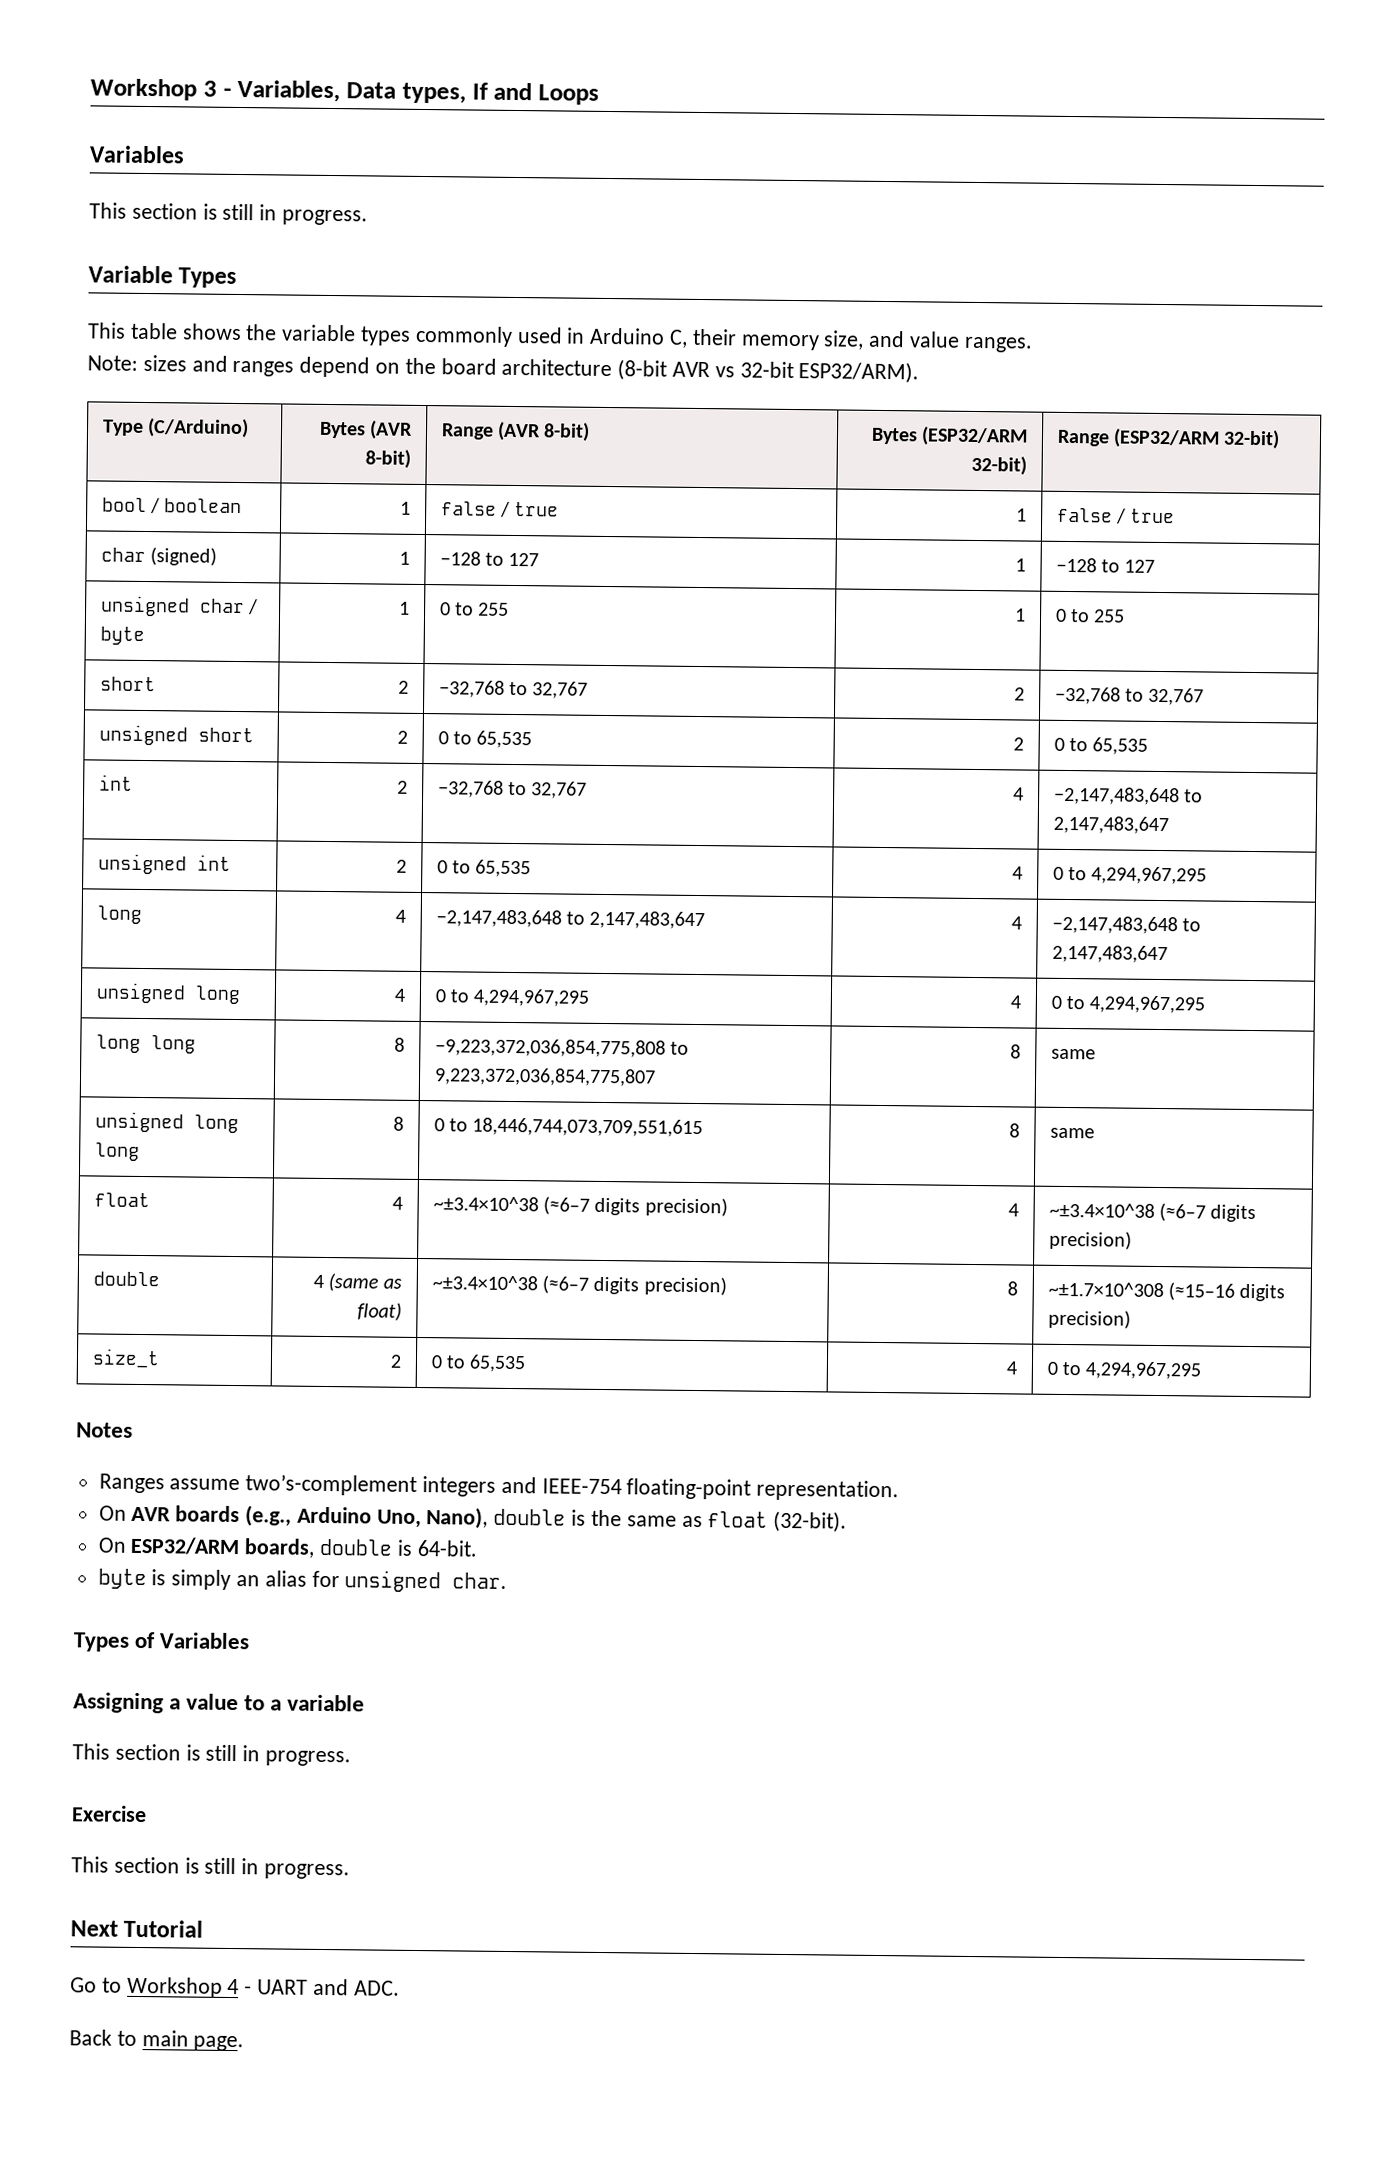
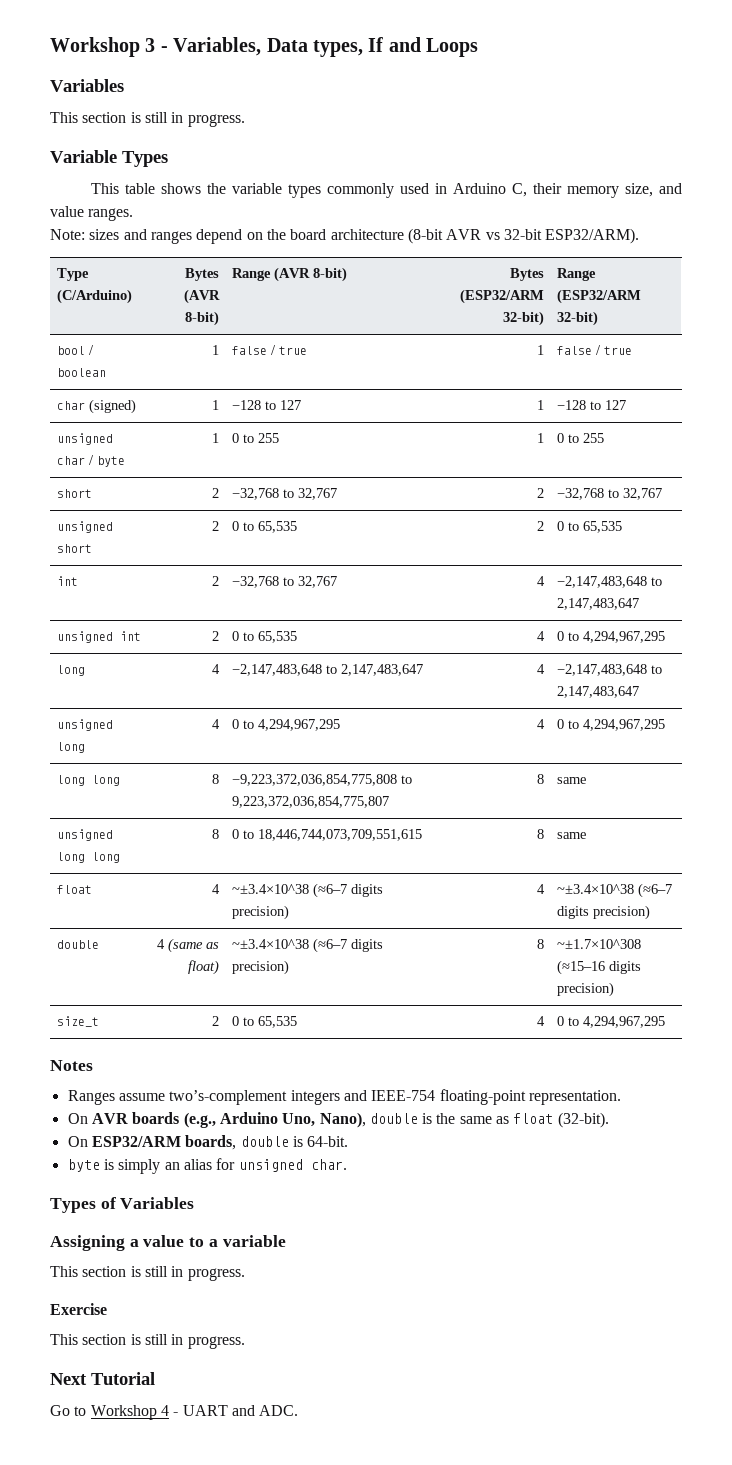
[69,2029,245,2052] // Back to main page. -> (299, 1410) none

